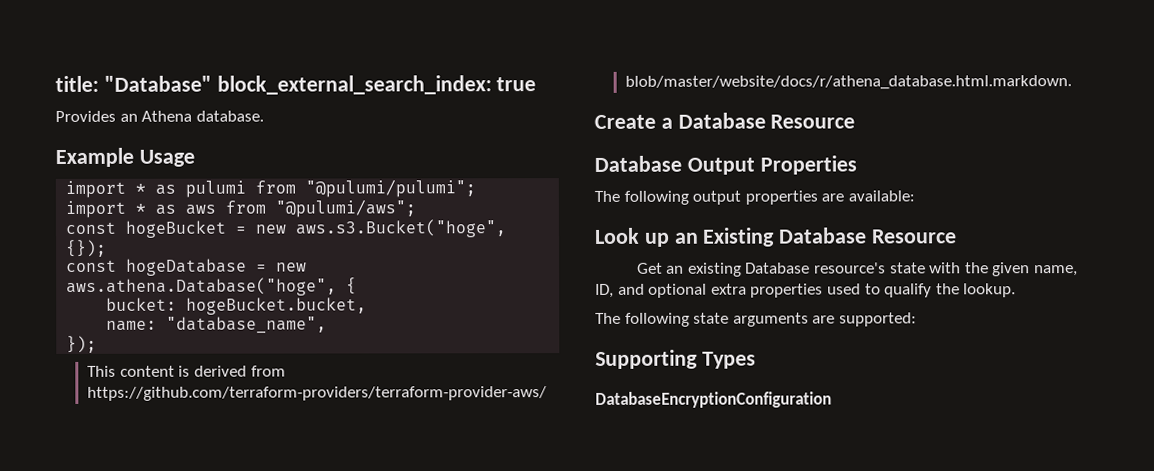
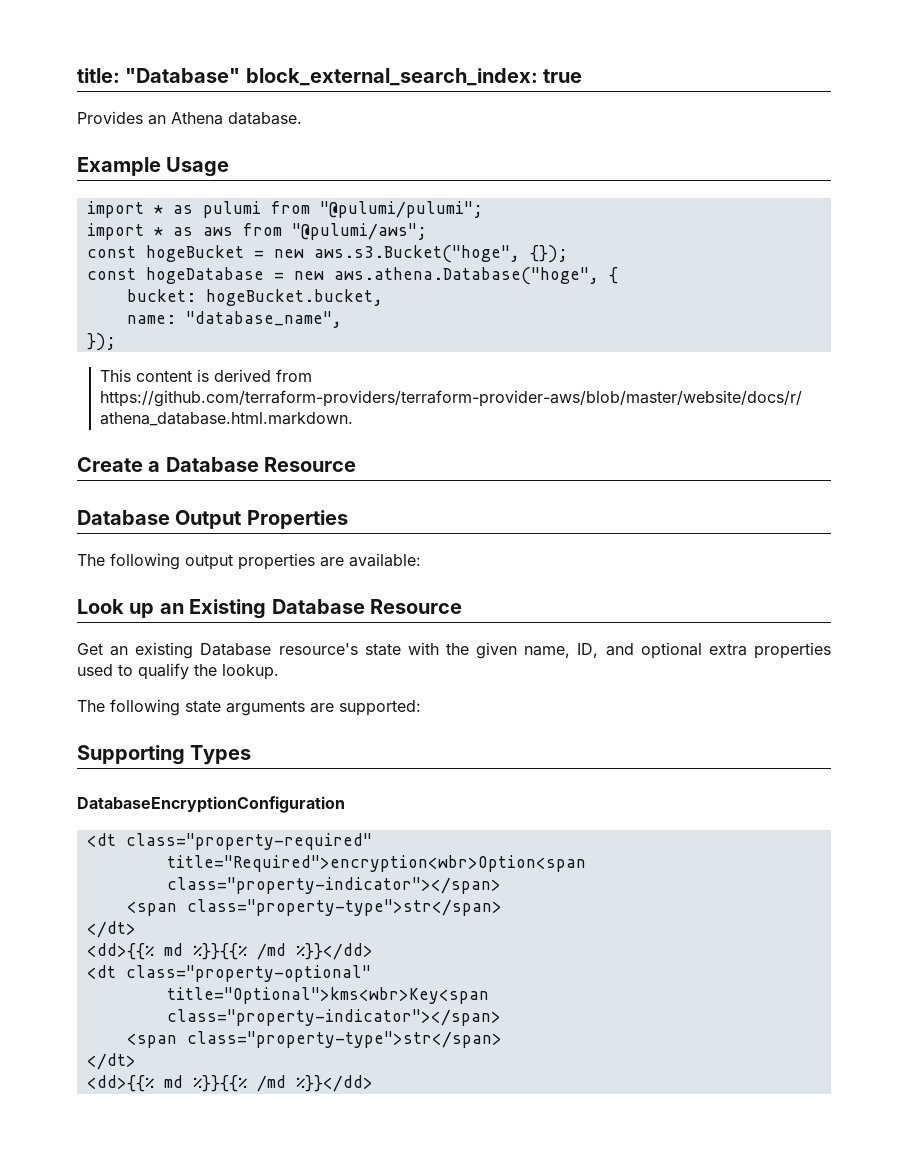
(832, 399) none -> [86,833,372,850] [166,855,586,872] [166,877,501,894] [126,899,502,916] [86,921,136,938] [86,943,373,960] [86,965,371,982] [166,987,489,1004] [166,1009,501,1026] [126,1031,502,1048] [86,1053,136,1070] [86,1075,373,1092] // <dt class="property-required" // title="Required">encryption<wbr>Option<span class="property-indicator"></span> // <span class="property-type">str</span> // </dt> // <dd>{{% md %}}{{% /md %}}</dd> // <dt class="property-optional" // title="Optional">kms<wbr>Key<span class="property-indicator"></span> // <span class="property-type">str</span> // </dt> // <dd>{{% md %}}{{% /md %}}</dd>

